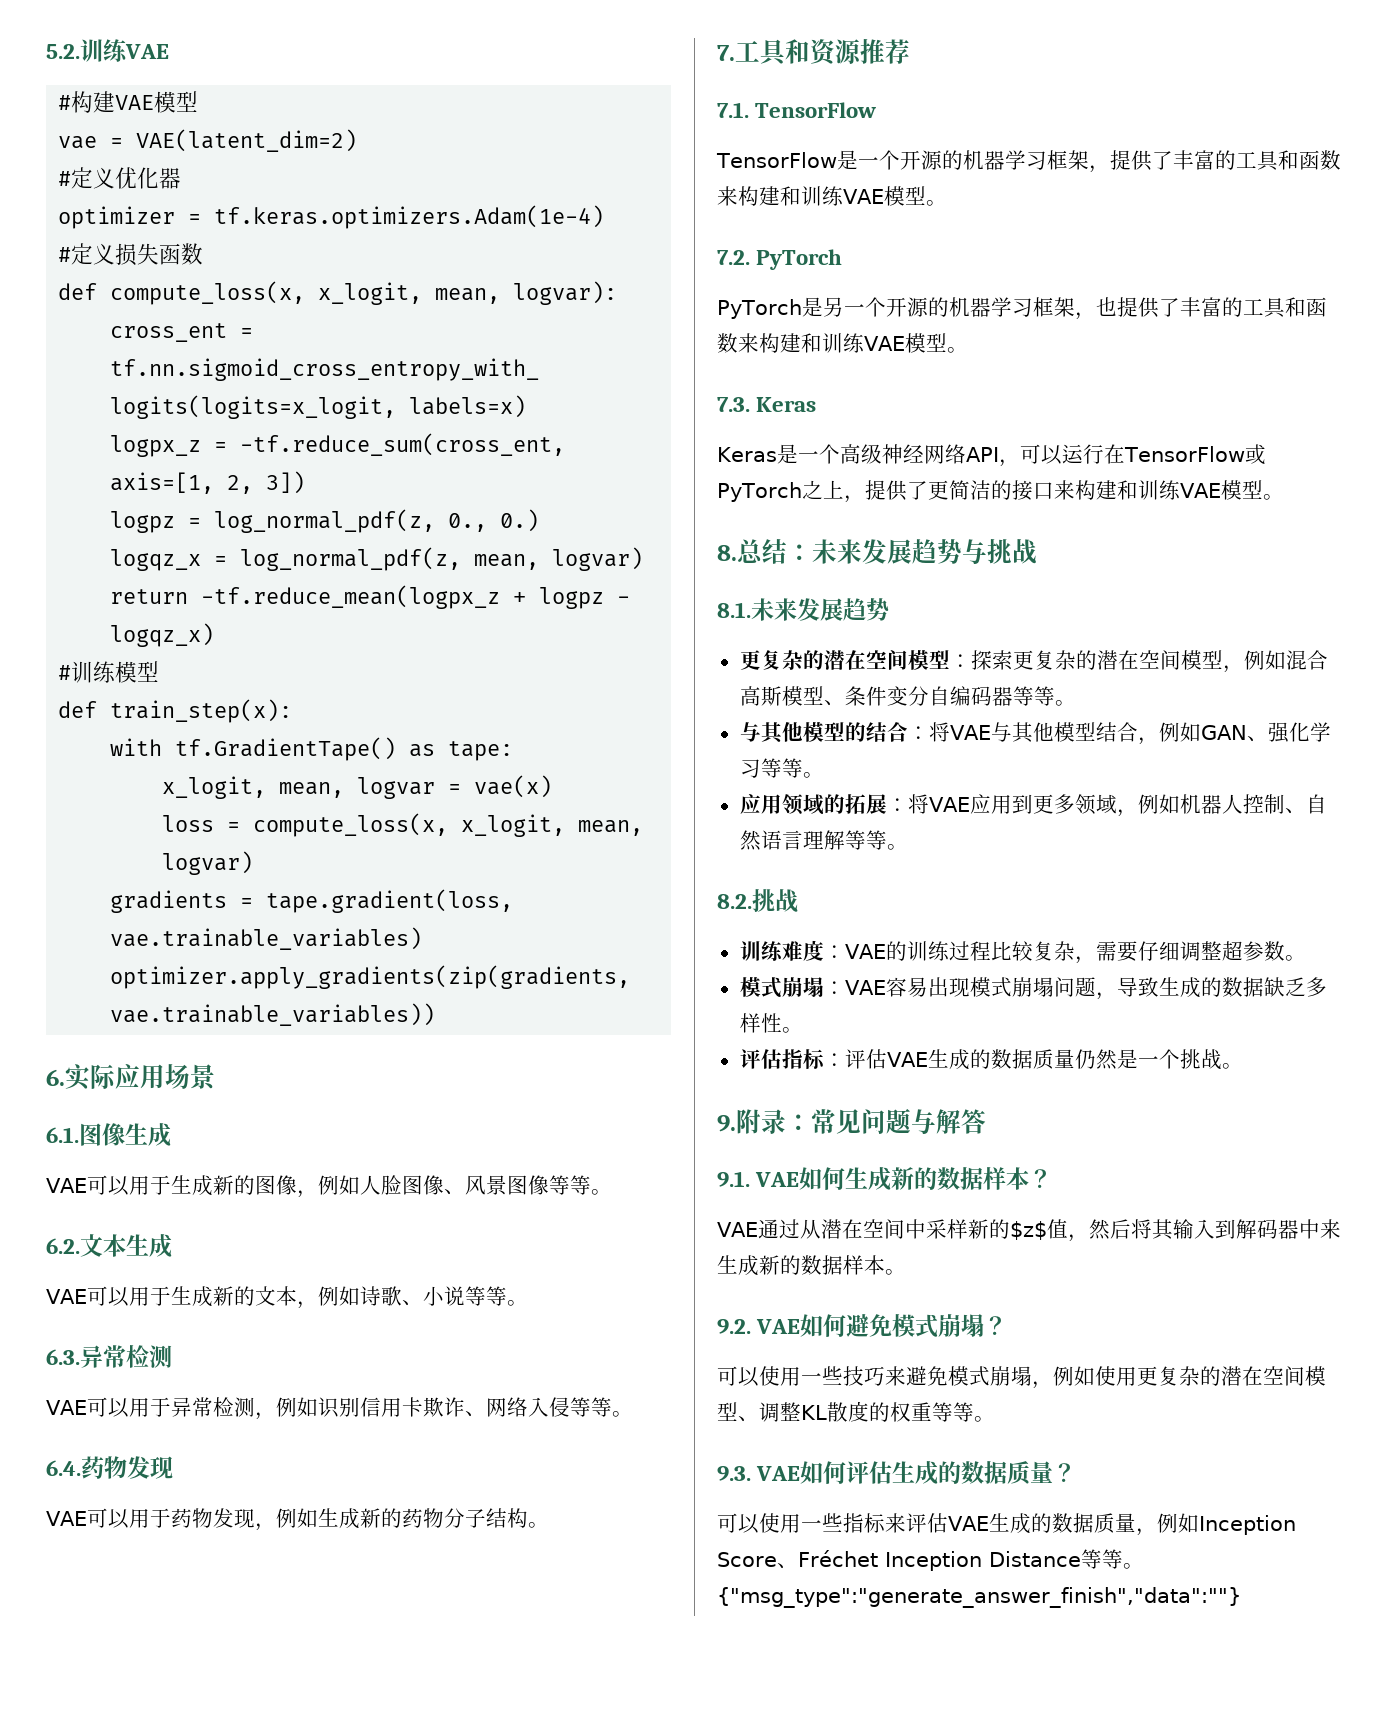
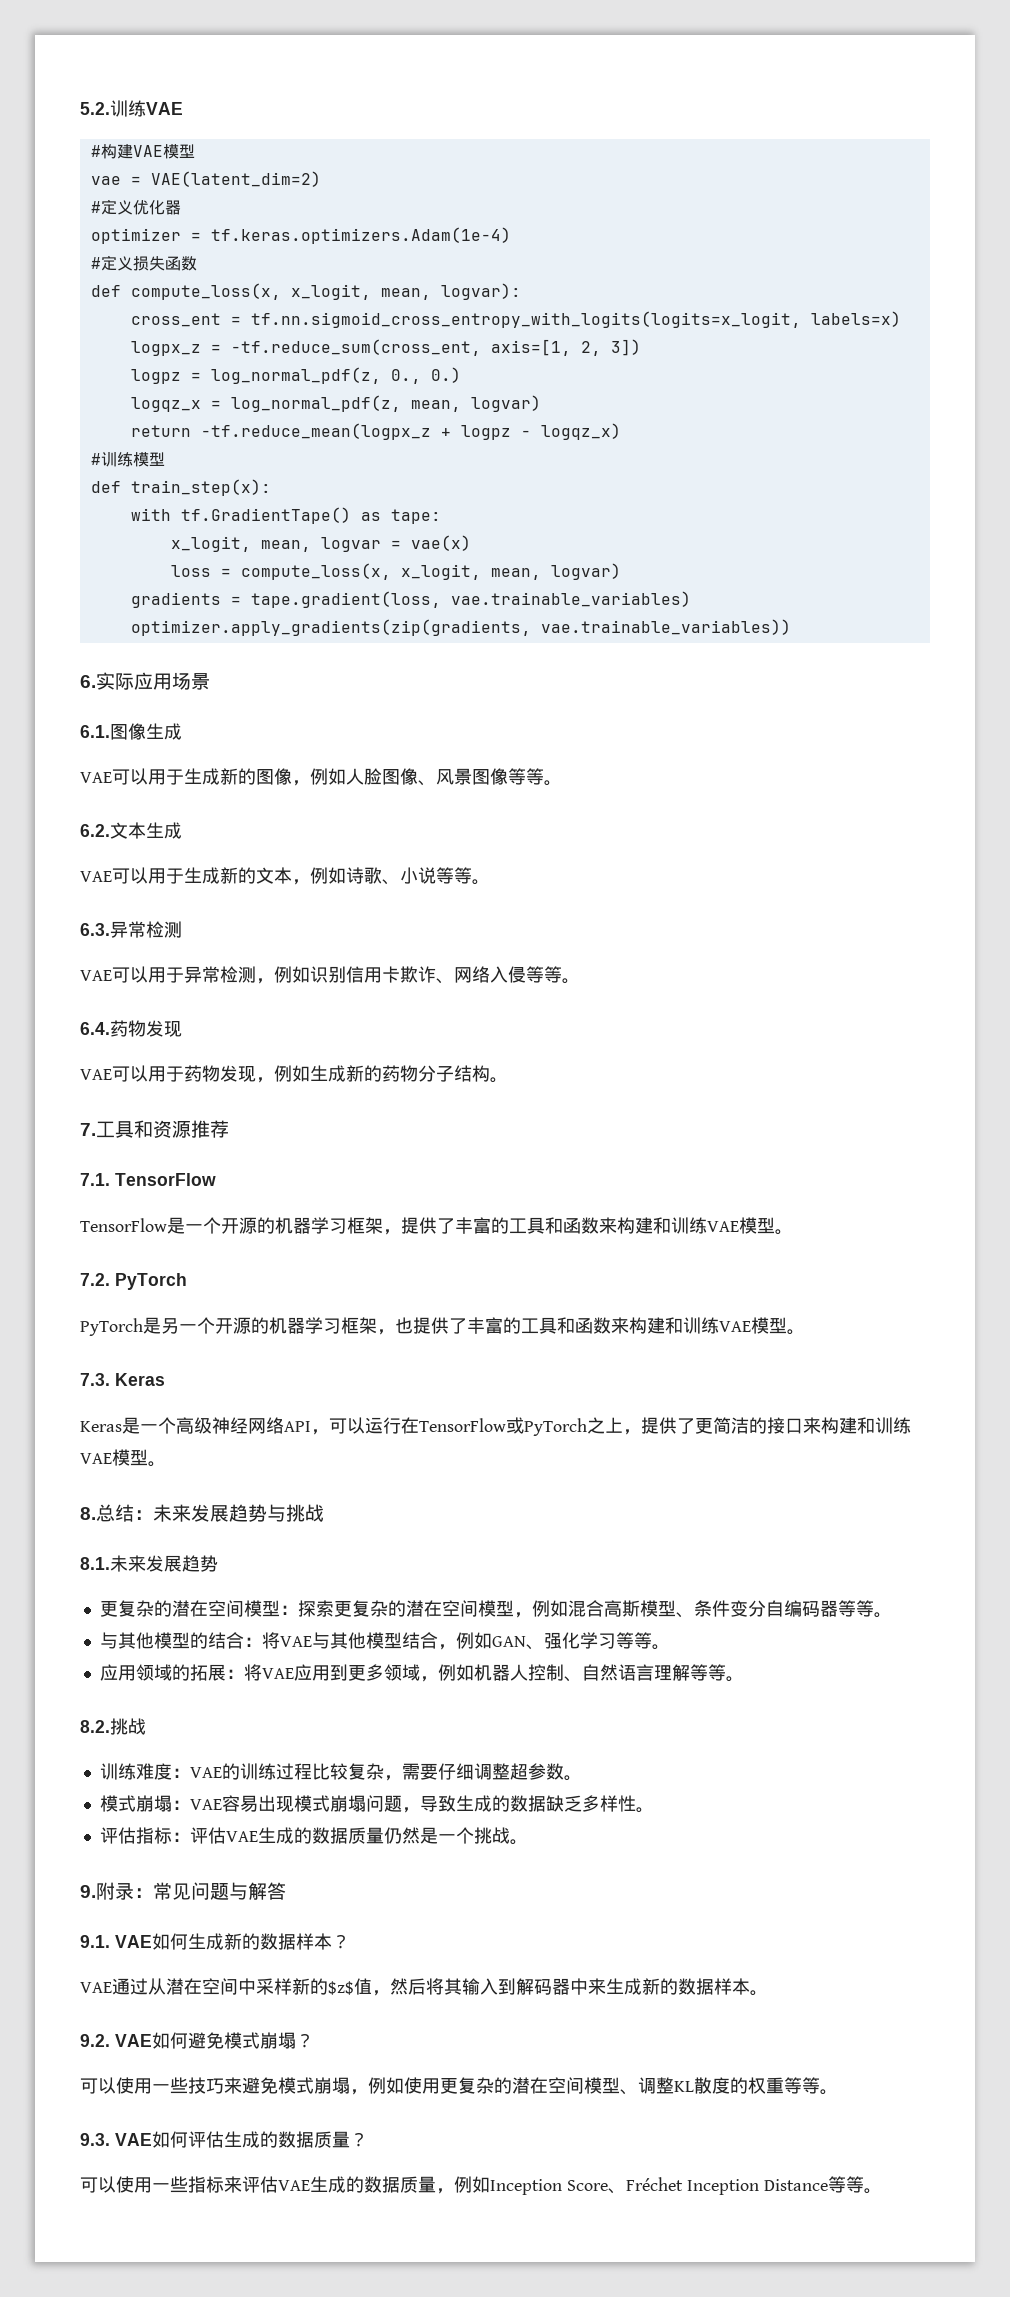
[717,1587,1241,1608] {"msg_type":"generate_answer_finish","data":""} -> (882, 2191) none

